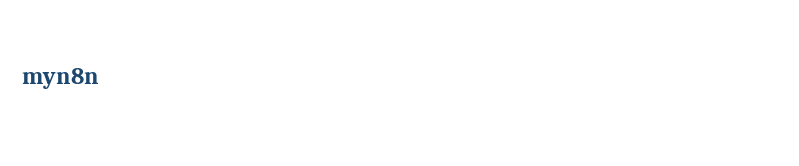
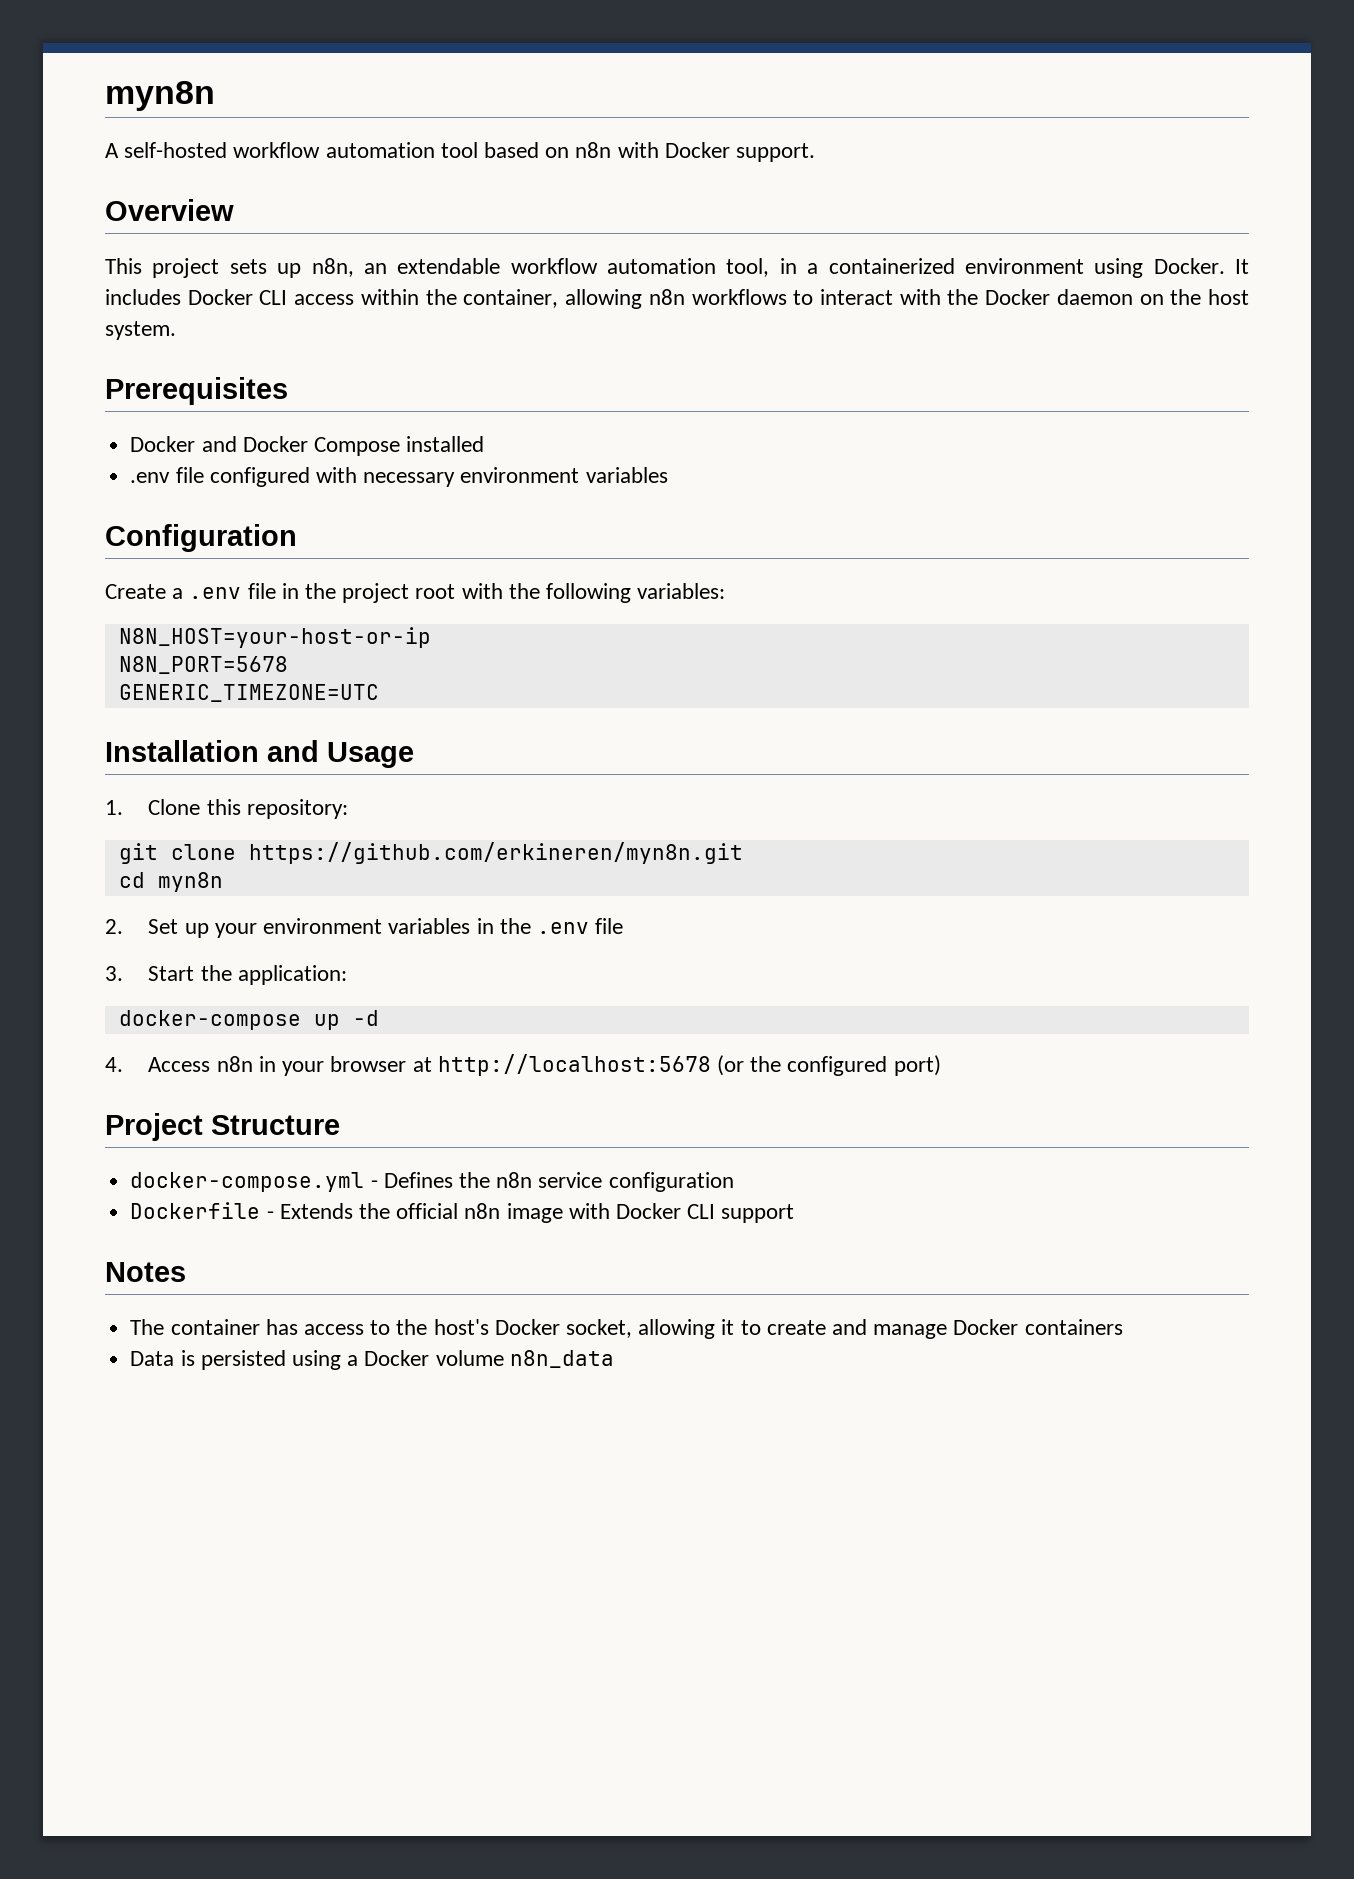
[22,68,99,89] myn8n -> [105,81,215,111] [105,142,816,162] [105,199,234,221] [105,258,1249,278] [105,289,1249,309] [105,321,176,340] [105,377,288,405] [130,436,485,456] [130,467,668,487] [105,524,297,552] [105,583,726,603] [118,627,431,648] [118,656,288,674] [118,684,379,702] [105,740,414,768] [105,799,348,819] [118,842,743,864] [118,872,223,892] [105,918,624,938] [105,965,347,985] [118,1010,379,1030] [105,1054,941,1076] [105,1113,340,1141] [130,1172,734,1192] [130,1202,795,1223] [105,1262,186,1282] [130,1319,1123,1339] [130,1350,614,1370] myn8n // A self-hosted workflow automation tool based on n8n with Docker support. // Overview // This project sets up n8n, an extendable workflow automation tool, in a containerized environment using Docker. It includes Docker CLI access within the container, allowing n8n workflows to interact with the Docker daemon on the host system. // Prerequisites // Docker and Docker Compose installed // .env file configured with necessary environment variables // Configuration // Create a .env file in the project root with the following variables: // N8N_HOST=your-host-or-ip // N8N_PORT=5678 // GENERIC_TIMEZONE=UTC // Installation and Usage // 1. Clone this repository: // git clone https://github.com/erkineren/myn8n.git // cd myn8n // 2. Set up your environment variables in the .env file // 3. Start the application: // docker-compose up -d // 4. Access n8n in your browser at http://localhost:5678 (or the configured port) // Project Structure // docker-compose.yml - Defines the n8n service configuration // Dockerfile - Extends the official n8n image with Docker CLI support // Notes // The container has access to the host's Docker socket, allowing it to create and manage Docker containers // Data is persisted using a Docker volume n8n_data

